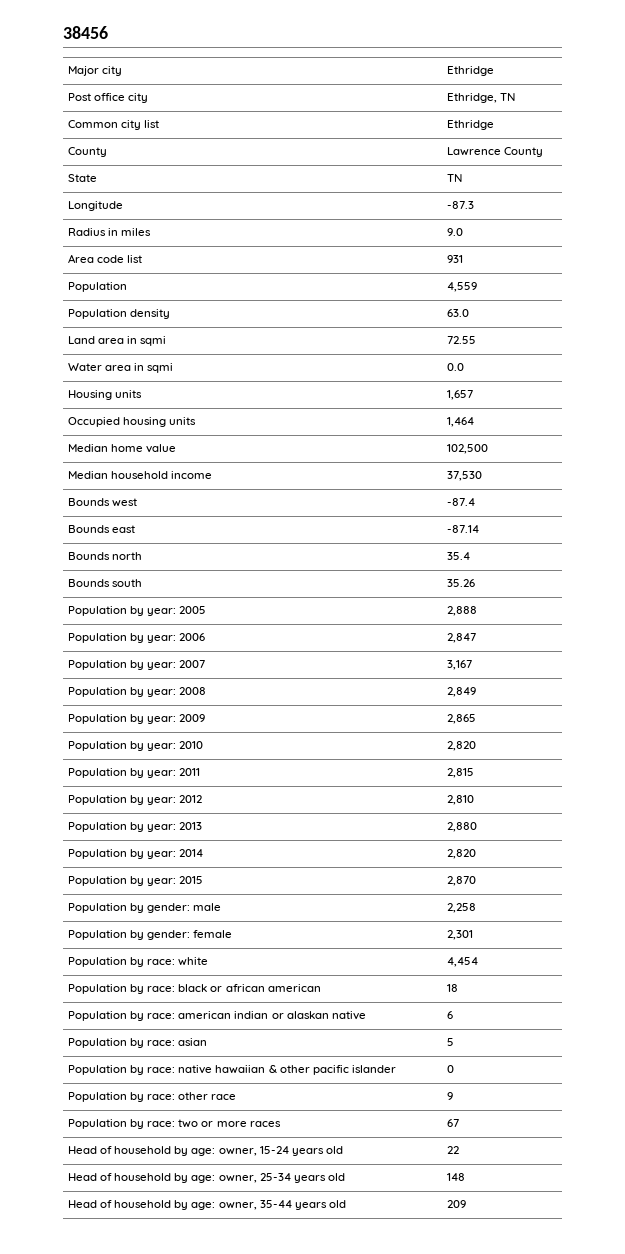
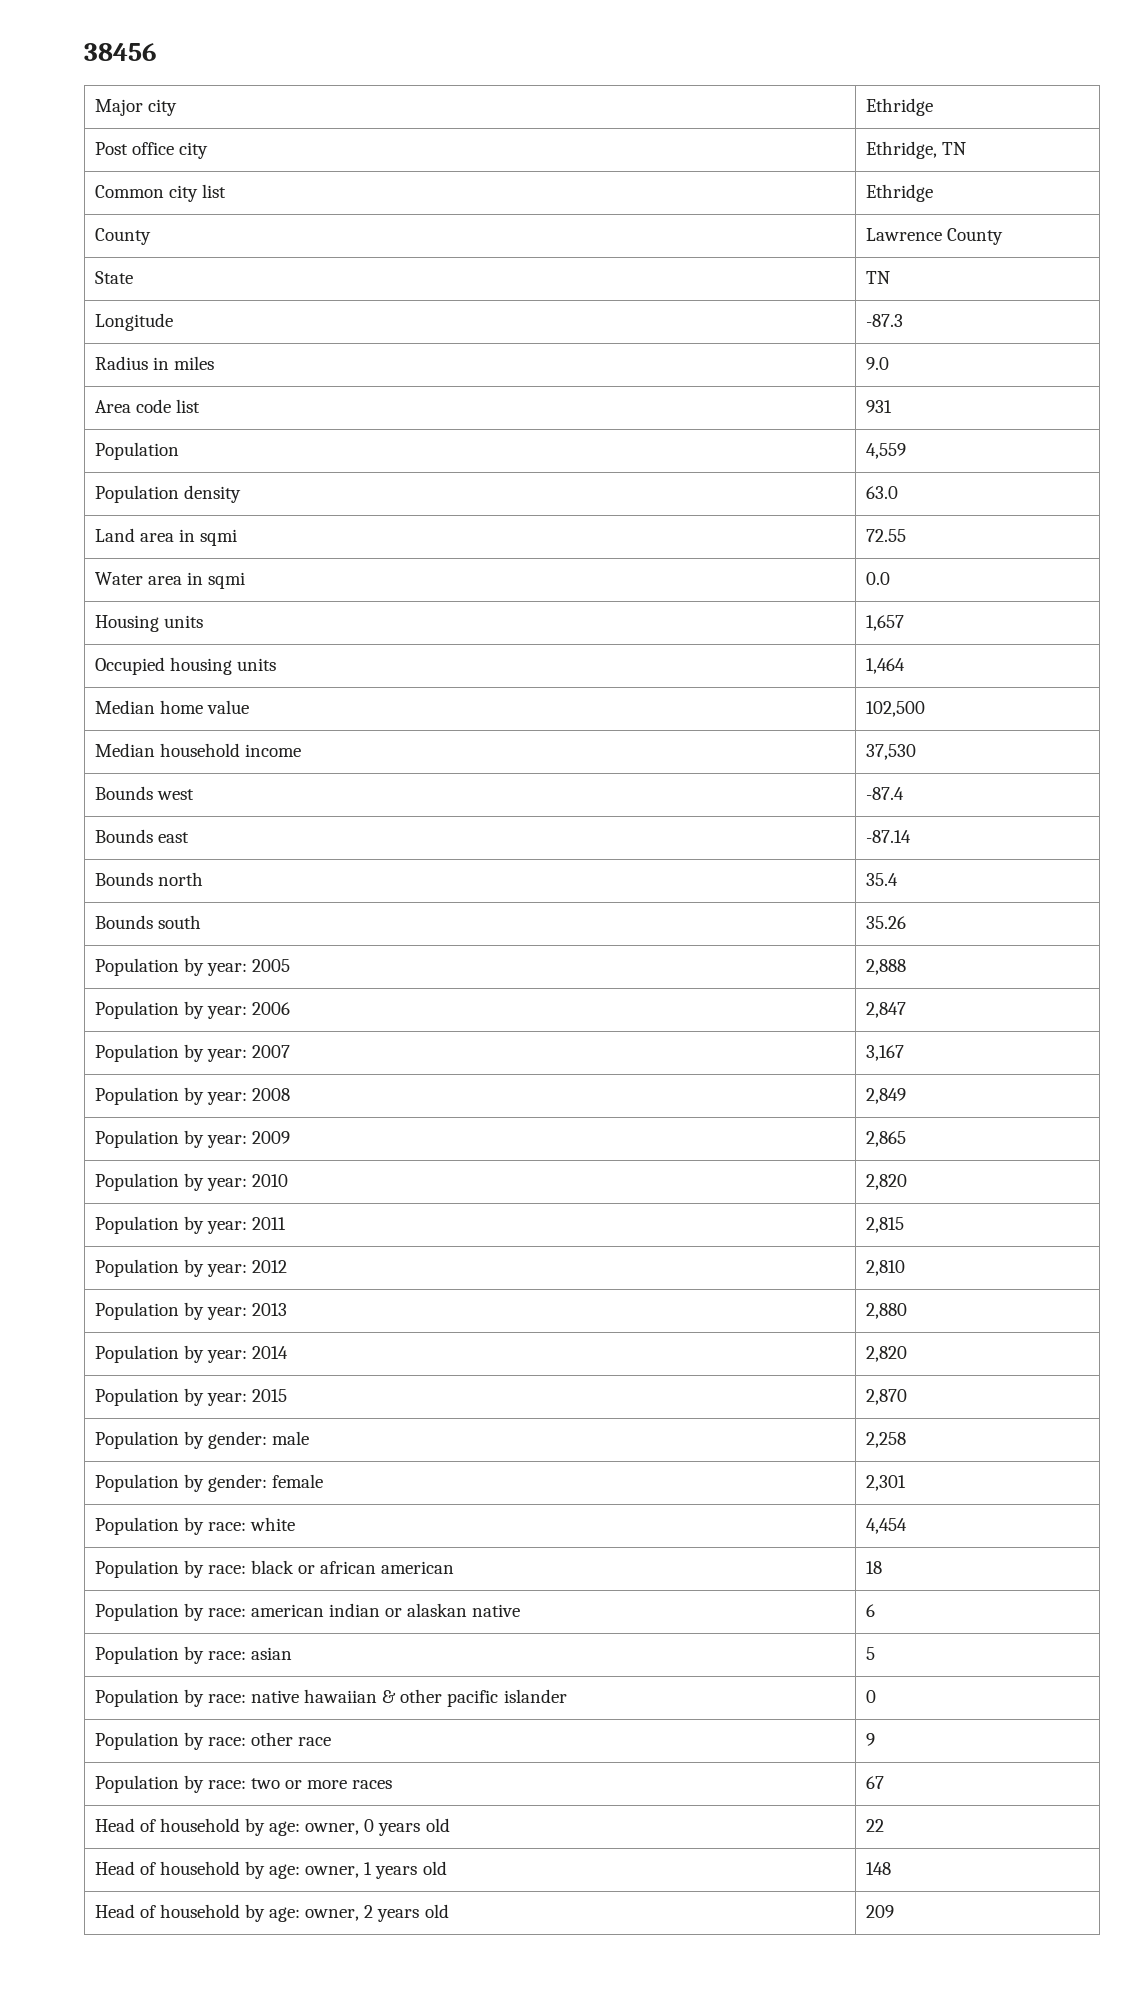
[259,1146,289,1154] 15-24 -> [364,1819,375,1832] 0
[259,1173,291,1181] 25-34 -> [364,1862,373,1875] 1
[259,1200,292,1208] 35-44 -> [364,1905,374,1918] 2

